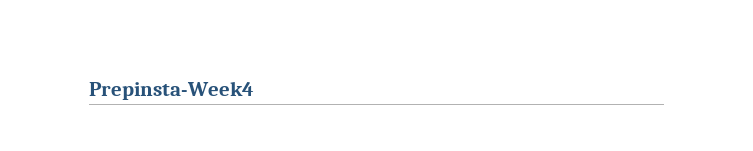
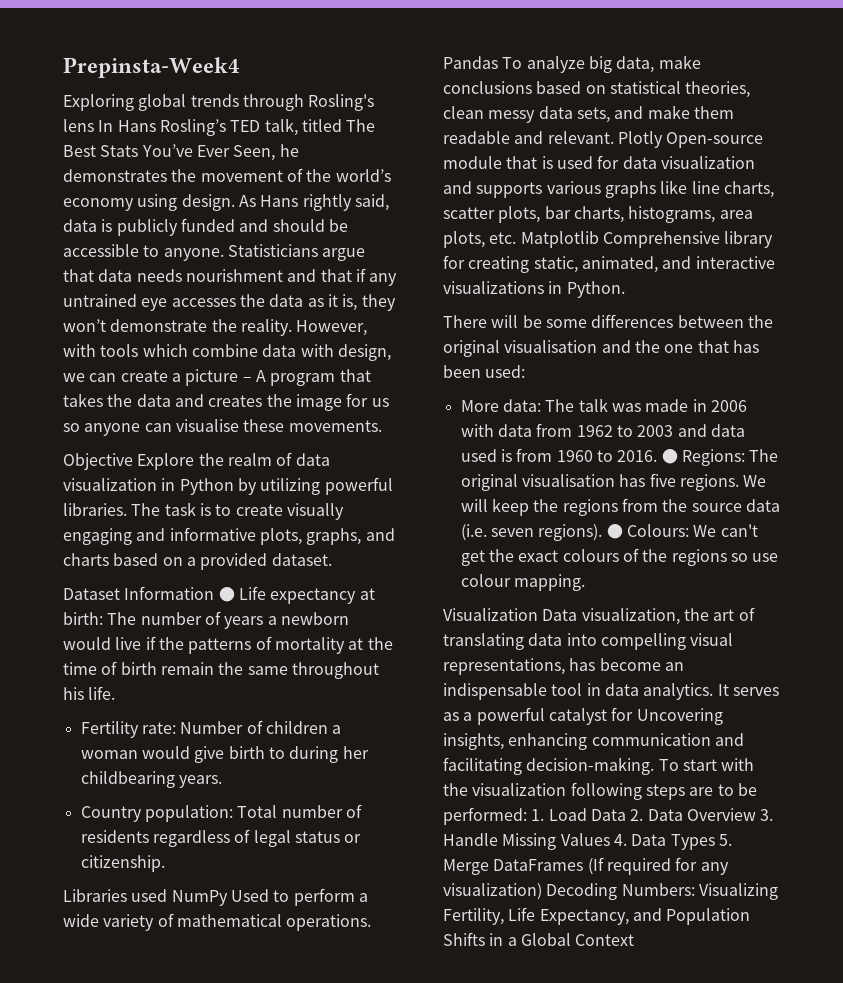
(254, 90) none -> [63,94,375,111] [63,118,376,136] [63,144,299,161] [63,168,391,182] [63,194,389,211] [63,218,348,236] [63,244,366,261] [63,268,398,286] [63,294,396,311] [63,319,368,336] [63,344,391,361] [63,369,371,386] [63,393,389,411] [63,419,382,436] [63,452,330,470] [63,477,393,495] [63,502,344,520] [63,527,395,545] [63,553,332,570] [63,586,375,604] [63,611,349,629] [63,636,393,654] [63,661,379,679] [63,686,116,700] [80,720,342,738] [80,746,369,763] [80,771,222,788] [80,804,362,822] [80,829,362,847] [80,855,165,872] [63,888,368,906] [63,913,372,931] [443,55,701,73] [443,81,751,98] [443,105,734,123] [443,131,764,148] [443,155,755,169] [443,180,774,198] [443,206,753,223] [443,231,774,248] [443,255,775,273] [443,281,625,298] [443,314,773,328] [443,340,759,357] [443,365,526,378] [460,398,747,412] [460,423,745,437] [460,448,779,466] [460,473,767,491] [460,498,780,516] [460,524,758,541] [460,548,779,566] [460,574,585,591] [443,607,755,625] [443,633,734,650] [443,658,684,675] [443,683,779,700] [443,707,723,725] [443,733,744,750] [443,757,755,775] [443,782,757,800] [443,807,774,825] [443,833,732,850] [443,857,729,875] [443,883,778,900] [443,907,751,925] [443,932,635,946] // Exploring global trends through Rosling's lens In Hans Rosling’s TED talk, titled The Best Stats You’ve Ever Seen, he demonstrates the movement of the world’s economy using design. As Hans rightly said, data is publicly funded and should be accessible to anyone. Statisticians argue that data needs nourishment and that if any untrained eye accesses the data as it is, they won’t demonstrate the reality. However, with tools which combine data with design, we can create a picture – A program that takes the data and creates the image for us so anyone can visualise these movements. // Objective Explore the realm of data visualization in Python by utilizing powerful libraries. The task is to create visually engaging and informative plots, graphs, and charts based on a provided dataset. // Dataset Information ● Life expectancy at birth: The number of years a newborn would live if the patterns of mortality at the time of birth remain the same throughout his life. // Fertility rate: Number of children a woman would give birth to during her childbearing years. // Country population: Total number of residents regardless of legal status or citizenship. // Libraries used NumPy Used to perform a wide variety of mathematical operations. Pandas To analyze big data, make conclusions based on statistical theories, clean messy data sets, and make them readable and relevant. Plotly Open-source module that is used for data visualization and supports various graphs like line charts, scatter plots, bar charts, histograms, area plots, etc. Matplotlib Comprehensive library for creating static, animated, and interactive visualizations in Python. // There will be some differences between the original visualisation and the one that has been used: // More data: The talk was made in 2006 with data from 1962 to 2003 and data used is from 1960 to 2016. ● Regions: The original visualisation has five regions. We will keep the regions from the source data (i.e. seven regions). ● Colours: We can't get the exact colours of the regions so use colour mapping. // Visualization Data visualization, the art of translating data into compelling visual representations, has become an indispensable tool in data analytics. It serves as a powerful catalyst for Uncovering insights, enhancing communication and facilitating decision-making. To start with the visualization following steps are to be performed: 1. Load Data 2. Data Overview 3. Handle Missing Values 4. Data Types 5. Merge DataFrames (If required for any visualization) Decoding Numbers: Visualizing Fertility, Life Expectancy, and Population Shifts in a Global Context

